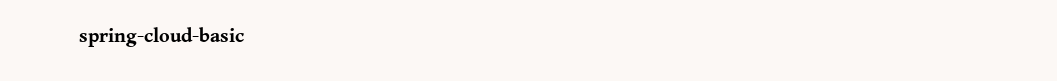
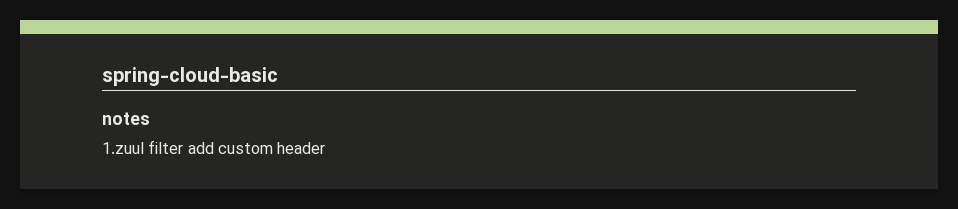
(244, 37) none -> [102,112,150,125] [102,140,326,154] // notes // 1.zuul filter add custom header

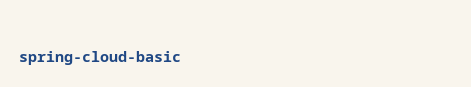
[102,112,150,125] [102,140,326,154] // notes // 1.zuul filter add custom header -> (181, 58) none

